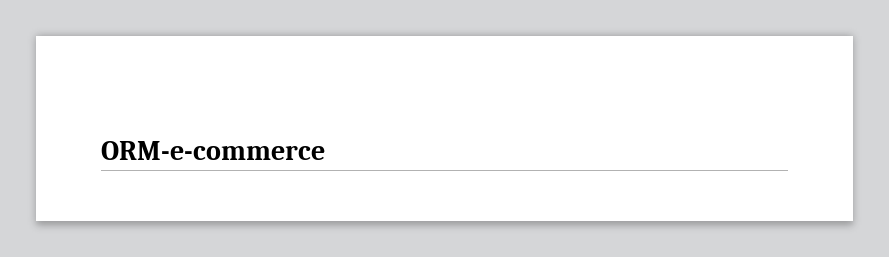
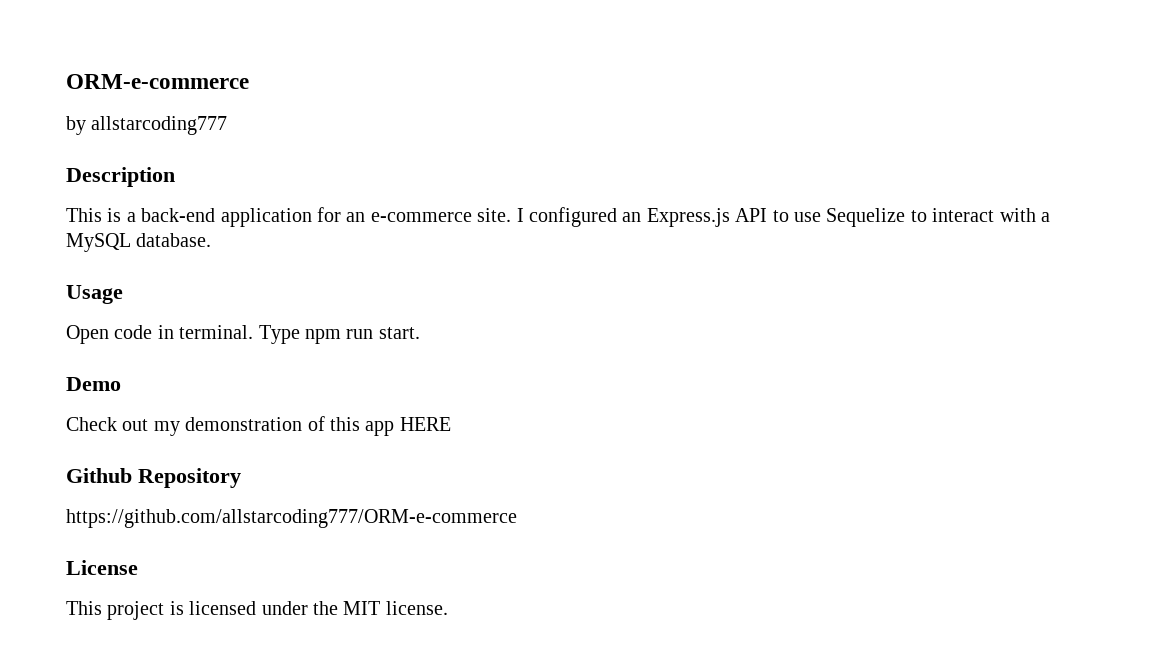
(325, 150) none -> [66,116,228,135] [66,167,175,187] [66,207,1050,227] [66,233,212,252] [66,285,123,304] [66,325,420,344] [66,377,121,391] [66,416,451,436] [66,468,241,488] [66,509,517,528] [66,560,138,575] [66,601,448,620] // by allstarcoding777 // Description // This is a back-end application for an e-commerce site. I configured an Express.js API to use Sequelize to interact with a MySQL database. // Usage // Open code in terminal. Type npm run start. // Demo // Check out my demonstration of this app HERE // Github Repository // https://github.com/allstarcoding777/ORM-e-commerce // License // This project is licensed under the MIT license.

